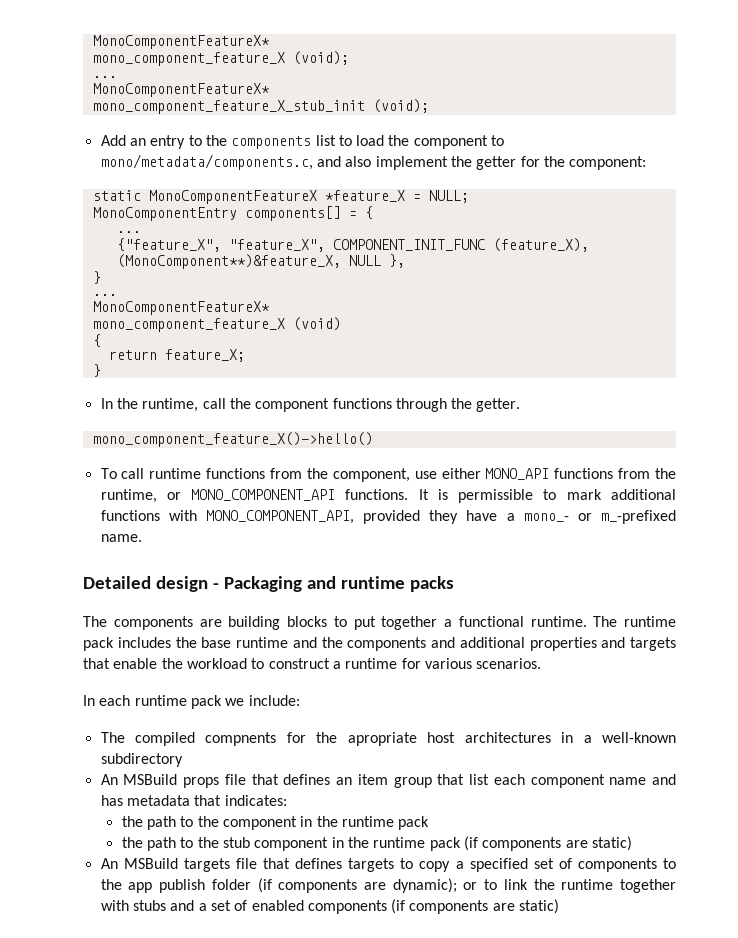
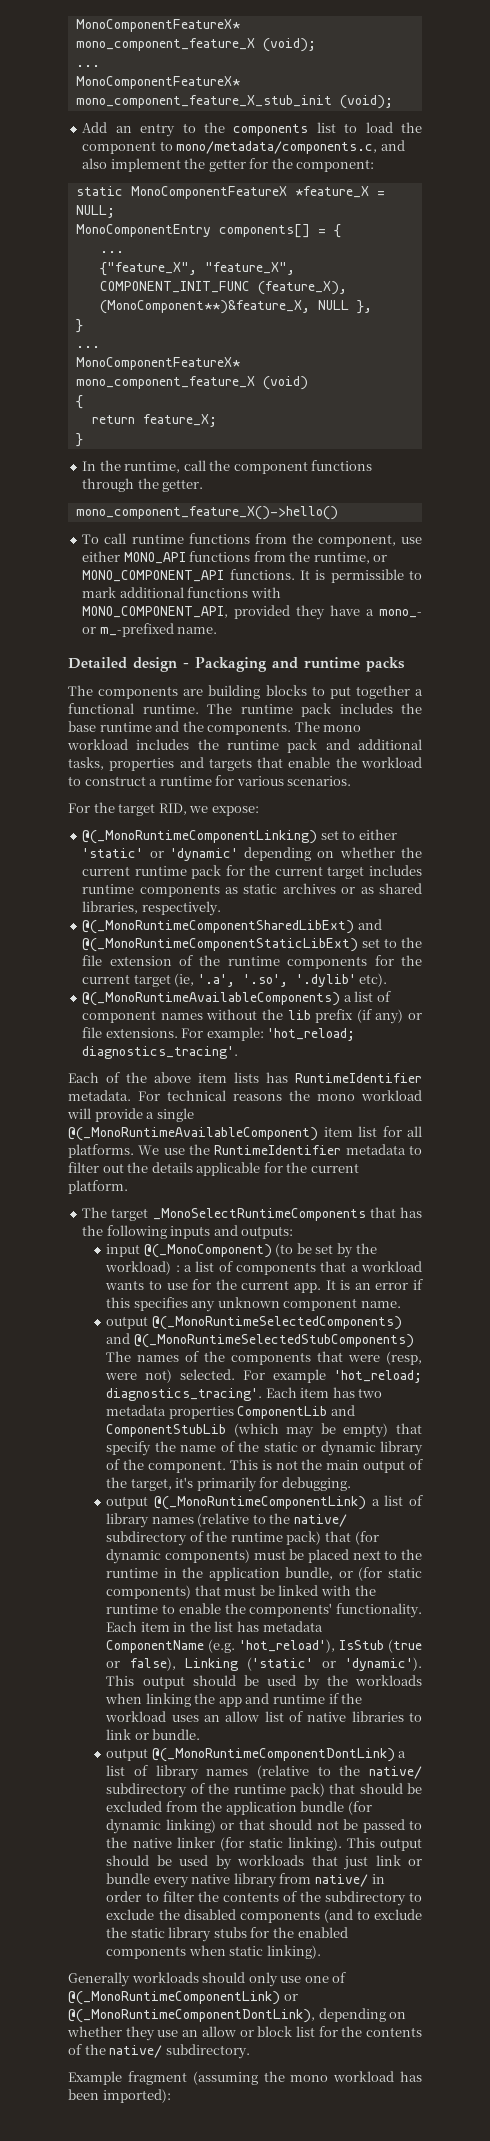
[347,637,427,651] components -> [207,721,362,735] [67,739,318,753] components. The mono workload includes the runtime pack
(525, 642) none -> [68,757,104,770] tasks,
[83,695,300,709] [100,732,676,746] [100,753,183,767] [100,774,676,788] [100,795,287,806] [121,816,430,830] [121,836,633,851] [100,858,677,872] [100,878,676,893] [100,899,560,914] In each runtime pack we include: // The compiled compnents for the apropriate host architectures in a well-known subdirectory // An MSBuild props file that defines an item group that list each component name and has metadata that indicates: // the path to the component in the runtime pack // the path to the stub component in the runtime pack (if components are static) // An MSBuild targets file that defines targets to copy a specified set of components to the app publish folder (if components are dynamic); or to link the runtime together with stubs and a set of enabled components (if components are static) -> [68,802,259,816] [82,829,397,844] [82,847,422,861] [82,865,422,879] [82,883,422,897] [82,901,221,916] [82,919,382,934] [82,937,422,952] [82,955,422,969] [82,973,388,987] [82,991,391,1006] [82,1009,422,1024] [82,1027,356,1041] [82,1046,239,1059] [68,1072,422,1083] [68,1090,422,1101] [67,1108,194,1122] [68,1126,422,1141] [68,1144,422,1158] [68,1162,359,1176] [68,1180,128,1194] [82,1207,422,1221] [82,1225,294,1239] [106,1243,377,1258] [105,1261,423,1275] [105,1279,424,1293] [106,1297,401,1312] [106,1316,402,1330] [106,1333,414,1348] [106,1351,422,1365] [105,1369,423,1383] [106,1387,383,1401] [106,1405,355,1419] [106,1423,422,1438] [106,1441,423,1456] [106,1459,423,1473] [106,1477,351,1492] [106,1495,423,1510] [106,1513,347,1528] [106,1531,379,1546] [106,1549,423,1564] [106,1567,422,1581] [106,1585,376,1599] [106,1603,423,1618] [106,1621,323,1632] [106,1639,422,1653] [106,1657,423,1671] [106,1675,423,1690] [105,1693,363,1707] [105,1711,422,1722] [106,1729,201,1740] [106,1748,407,1762] [106,1765,423,1780] [106,1783,423,1798] [106,1801,372,1815] [106,1819,423,1834] [106,1837,423,1851] [106,1855,423,1870] [106,1873,385,1888] [106,1891,423,1906] [106,1909,422,1923] [106,1927,348,1942] [106,1945,321,1959] [68,1972,347,1987] [68,1991,298,2005] [68,2008,407,2023] [67,2026,422,2041] [68,2044,250,2059] [68,2071,422,2085] [68,2089,171,2103] For the target RID, we expose: // @(_MonoRuntimeComponentLinking) set to either 'static' or 'dynamic' depending on whether the current runtime pack for the current target includes runtime components as static archives or as shared libraries, respectively. // @(_MonoRuntimeComponentSharedLibExt) and @(_MonoRuntimeComponentStaticLibExt) set to the file extension of the runtime components for the current target (ie, '.a', '.so', '.dylib' etc). // @(_MonoRuntimeAvailableComponents) a list of component names without the lib prefix (if any) or file extensions. For example: 'hot_reload; diagnostics_tracing'. // Each of the above item lists has RuntimeIdentifier metadata. For technical reasons the mono workload will provide a single @(_MonoRuntimeAvailableComponent) item list for all platforms. We use the RuntimeIdentifier metadata to filter out the details applicable for the current platform. // The target _MonoSelectRuntimeComponents that has the following inputs and outputs: // input @(_MonoComponent) (to be set by the workload) : a list of components that a workload wants to use for the current app. It is an error if this specifies any unknown component name. // output @(_MonoRuntimeSelectedComponents) and @(_MonoRuntimeSelectedStubComponents) The names of the components that were (resp, were not) selected. For example 'hot_reload; diagnostics_tracing'. Each item has two metadata properties ComponentLib and ComponentStubLib (which may be empty) that specify the name of the static or dynamic library of the component. This is not the main output of the target, it's primarily for debugging. // output @(_MonoRuntimeComponentLink) a list of library names (relative to the native/ subdirectory of the runtime pack) that (for dynamic components) must be placed next to the runtime in the application bundle, or (for static components) that must be linked with the runtime to enable the components' functionality. Each item in the list has metadata ComponentName (e.g. 'hot_reload'), IsStub (true or false), Linking ('static' or 'dynamic'). This output should be used by the workloads when linking the app and runtime if the workload uses an allow list of native libraries to link or bundle. // output @(_MonoRuntimeComponentDontLink) a list of library names (relative to the native/ subdirectory of the runtime pack) that should be excluded from the application bundle (for dynamic linking) or that should not be passed to the native linker (for static linking). This output should be used by workloads that just link or bundle every native library from native/ in order to filter the contents of the subdirectory to exclude the disabled components (and to exclude the static library stubs for the enabled components when static linking). // Generally workloads should only use one of @(_MonoRuntimeComponentLink) or @(_MonoRuntimeComponentDontLink), depending on whether they use an allow or block list for the contents of the native/ subdirectory. // Example fragment (assuming the mono workload has been imported):

